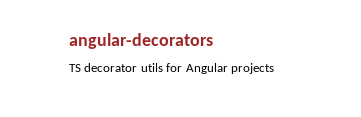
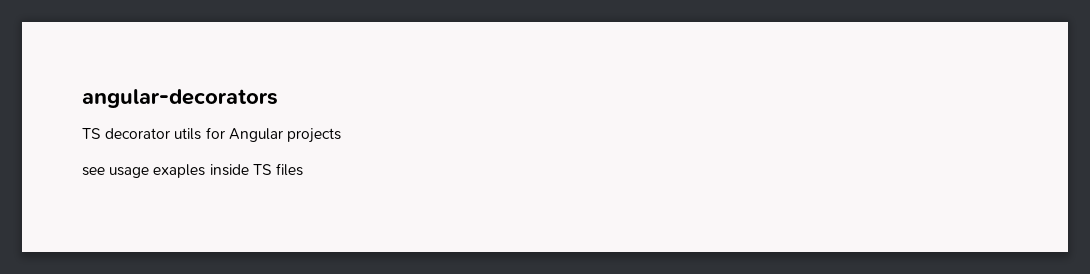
(274, 68) none -> [82,163,303,178] // see usage exaples inside TS files

